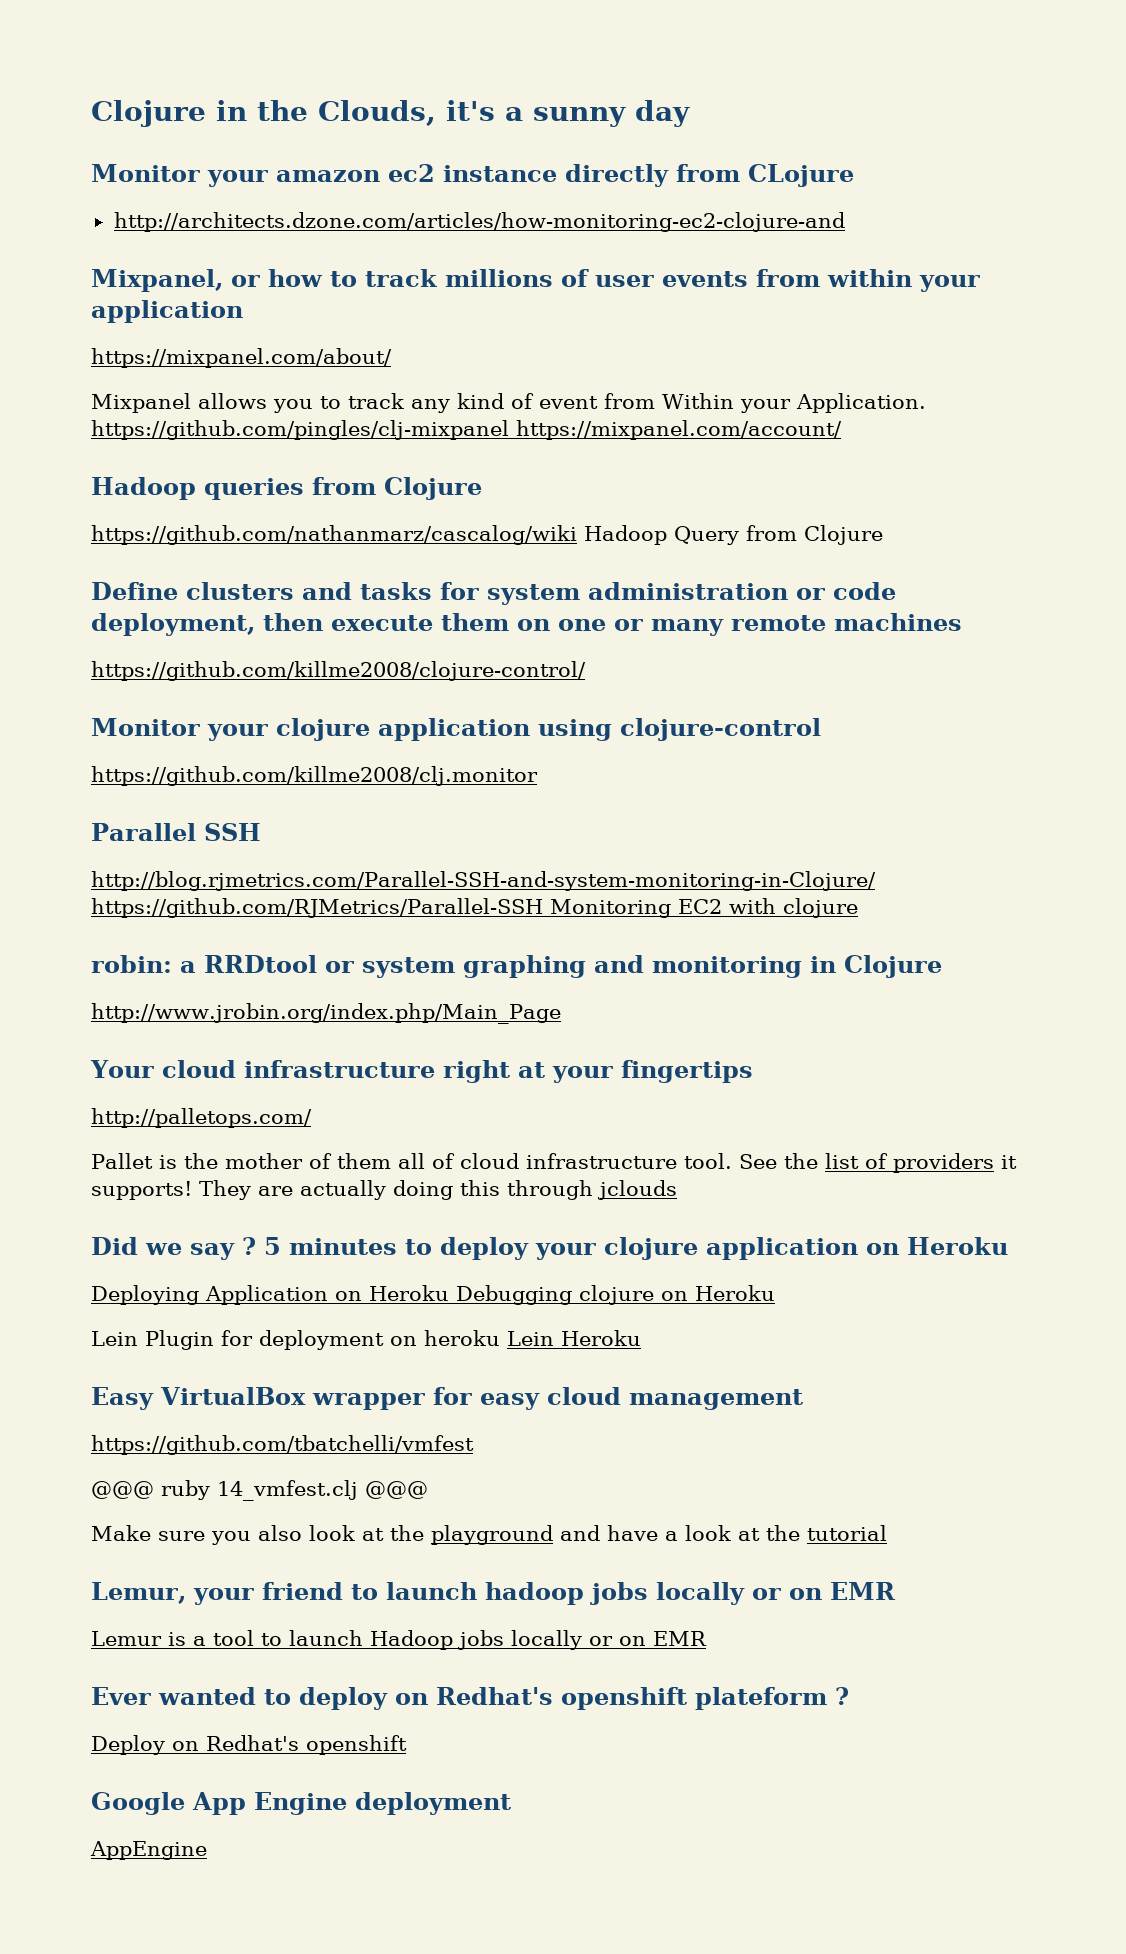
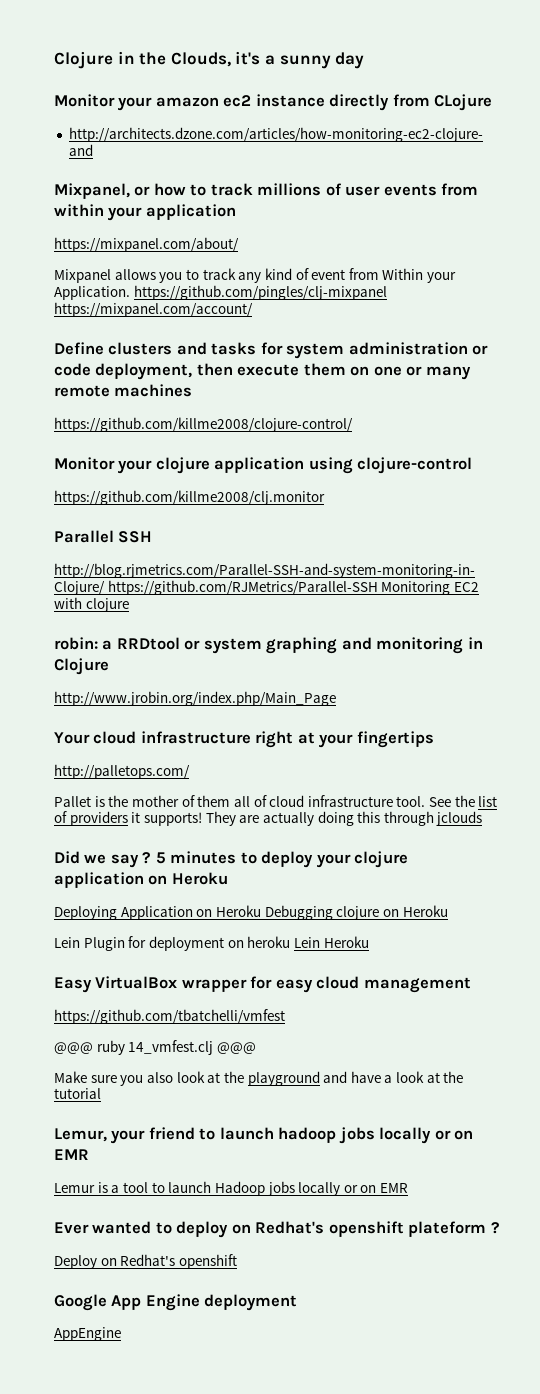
[91,477,482,500] [91,525,883,545] // Hadoop queries from Clojure // https://github.com/nathanmarz/cascalog/wiki Hadoop Query from Clojure -> (253, 309) none

